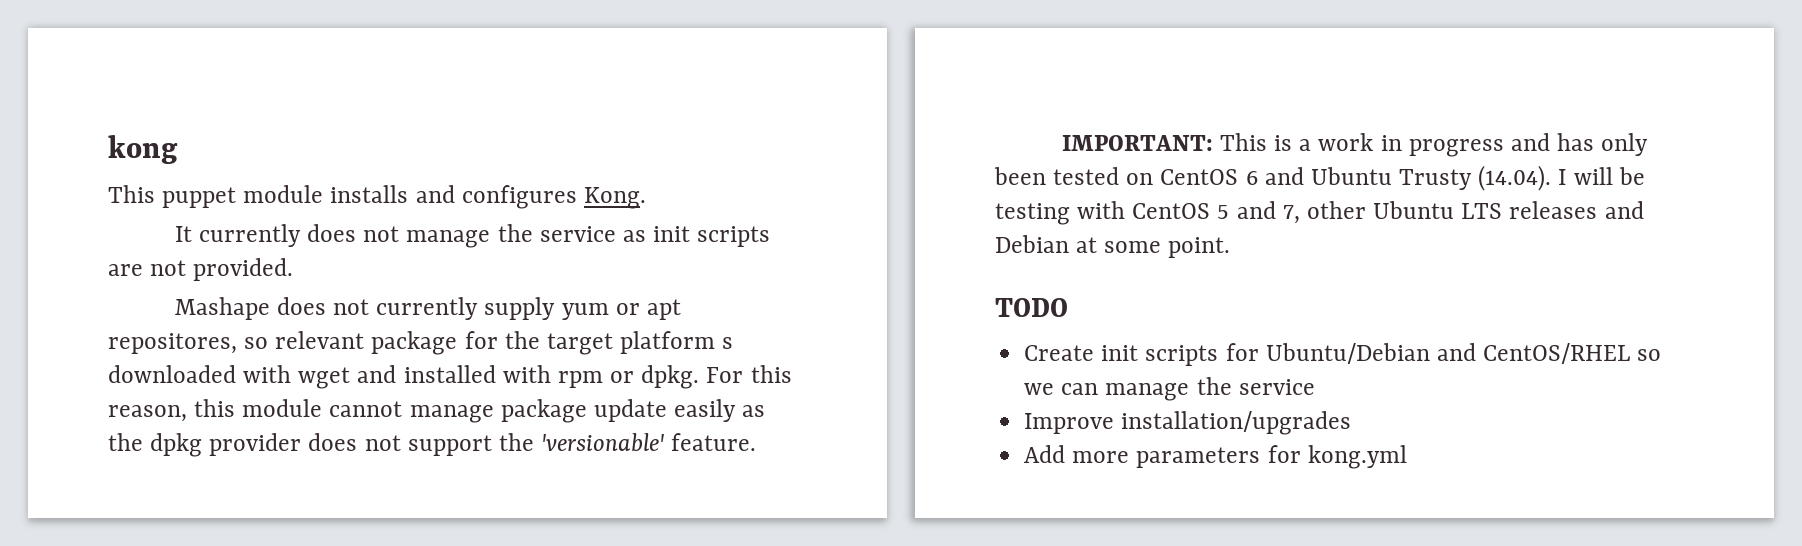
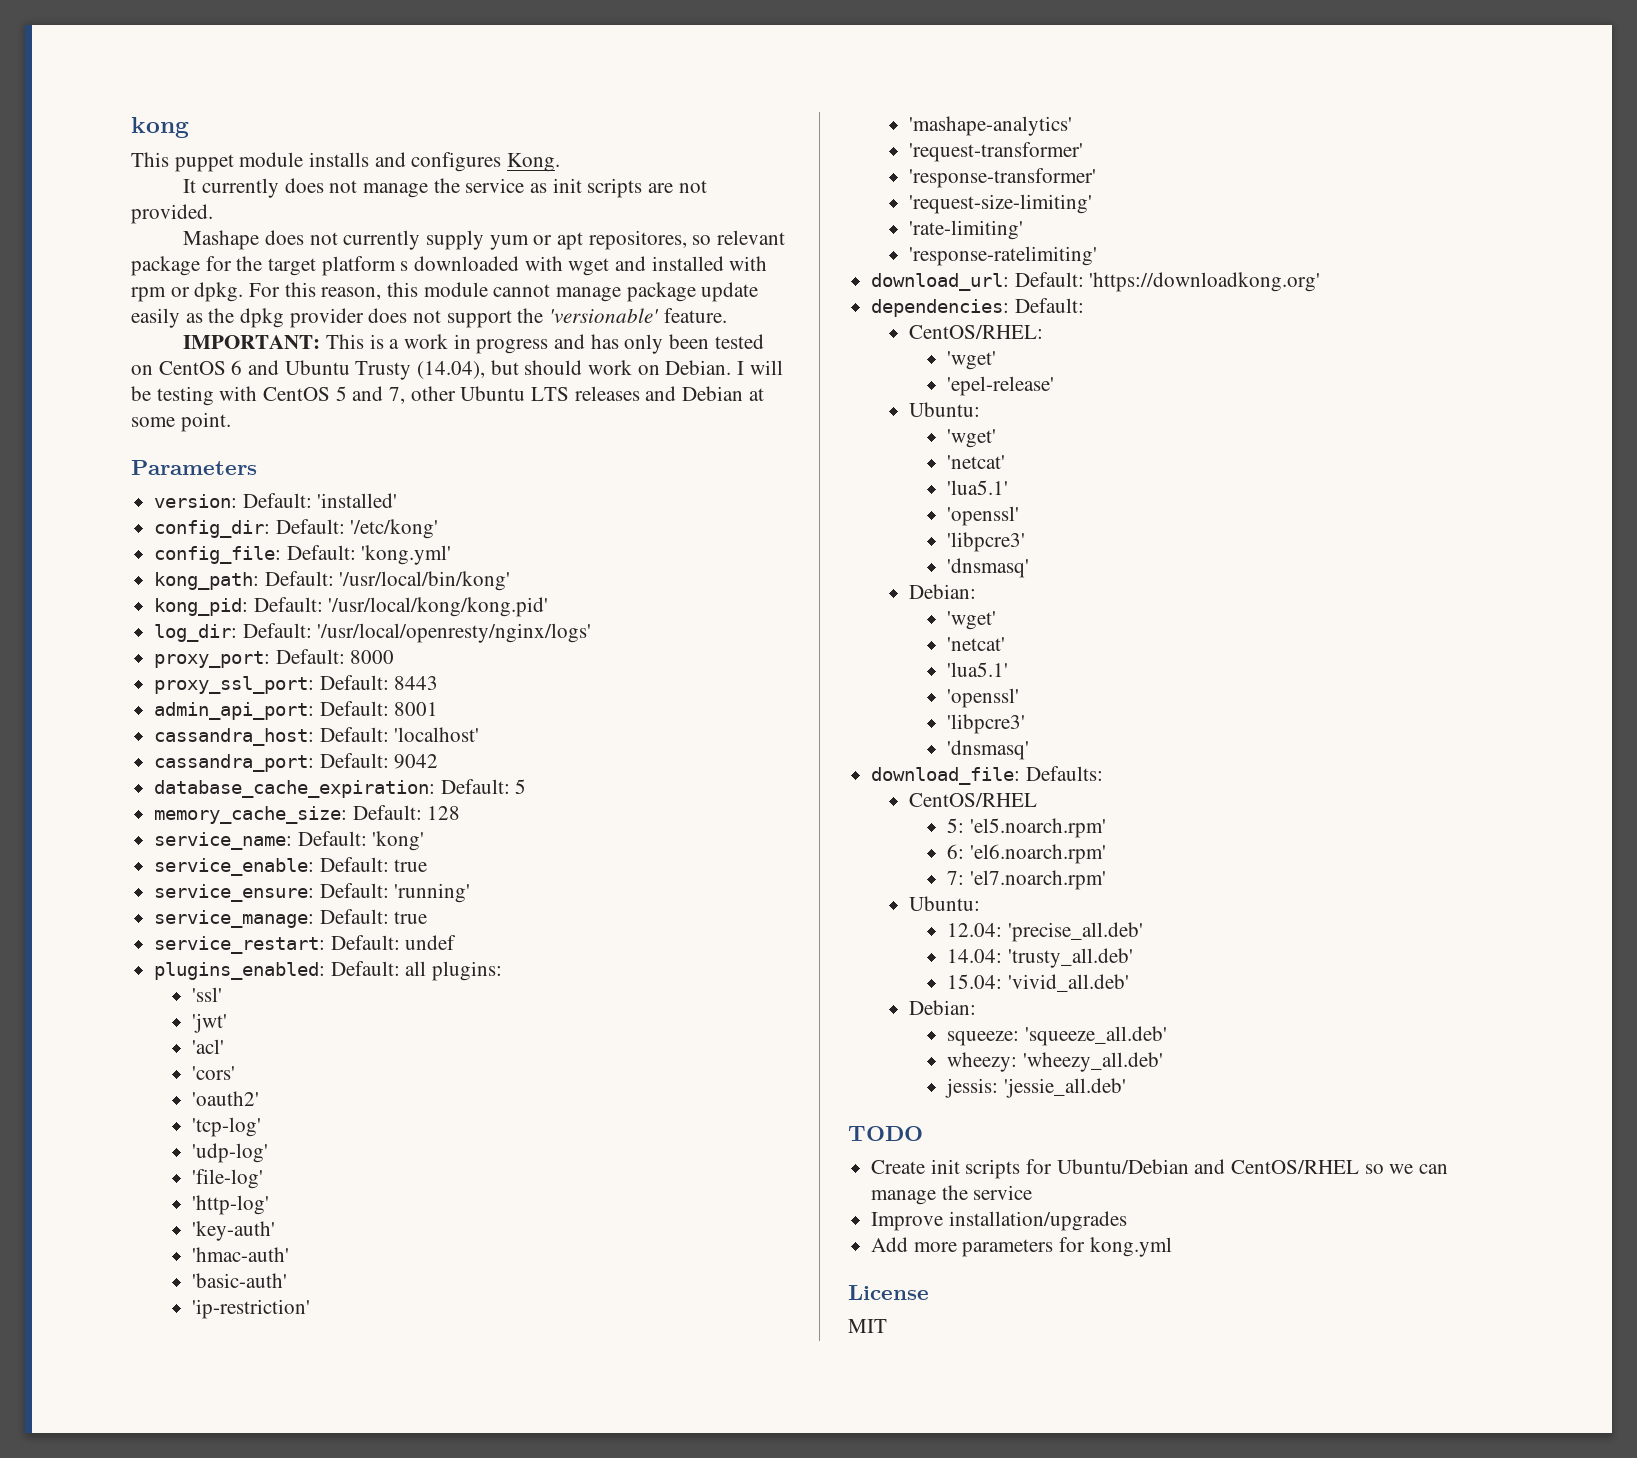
[1478,165,1552,191] (14.04). -> [417,360,732,379] (14.04), but should work on Debian.
(1231, 247) none -> [131,460,257,475] [154,493,398,508] [154,519,439,539] [154,545,452,565] [154,571,511,591] [154,597,549,617] [154,623,592,643] [154,649,395,668] [154,675,439,694] [154,701,439,720] [154,727,480,746] [154,753,439,772] [154,779,527,798] [154,805,461,824] [154,831,425,851] [154,857,428,876] [154,883,471,903] [154,909,428,928] [154,935,457,954] [154,961,503,981] [192,987,223,1002] [192,1013,228,1033] [192,1039,225,1054] [192,1066,236,1080] [192,1091,260,1106] [192,1117,262,1137] [192,1143,269,1163] [192,1169,264,1189] [192,1195,270,1215] [192,1221,276,1241] [192,1247,290,1262] [192,1273,288,1288] [192,1299,311,1319] [909,116,1073,136] [909,142,1084,162] [909,168,1097,188] [909,194,1093,214] [909,220,1024,240] [909,246,1098,266] [871,272,1321,292] [871,298,1084,317] [909,325,1044,339] [947,351,997,370] [947,376,1055,396] [909,402,981,417] [947,429,997,448] [947,455,1006,469] [947,480,1009,495] [947,506,1020,526] [947,532,1026,552] [947,558,1030,578] [909,584,977,599] [947,611,997,630] [947,637,1006,651] [947,662,1009,677] [947,688,1020,708] [947,714,1026,734] [947,740,1030,760] [871,766,1103,785] [909,793,1038,807] [947,818,1106,838] [947,844,1106,864] [947,870,1106,890] [909,896,981,911] [947,922,1143,942] [947,948,1133,968] [947,974,1129,992] [909,1000,977,1015] [947,1026,1167,1046] [947,1052,1163,1072] [945,1078,1126,1098] // Parameters // version: Default: 'installed' // config_dir: Default: '/etc/kong' // config_file: Default: 'kong.yml' // kong_path: Default: '/usr/local/bin/kong' // kong_pid: Default: '/usr/local/kong/kong.pid' // log_dir: Default: '/usr/local/openresty/nginx/logs' // proxy_port: Default: 8000 // proxy_ssl_port: Default: 8443 // admin_api_port: Default: 8001 // cassandra_host: Default: 'localhost' // cassandra_port: Default: 9042 // database_cache_expiration: Default: 5 // memory_cache_size: Default: 128 // service_name: Default: 'kong' // service_enable: Default: true // service_ensure: Default: 'running' // service_manage: Default: true // service_restart: Default: undef // plugins_enabled: Default: all plugins: // 'ssl' // 'jwt' // 'acl' // 'cors' // 'oauth2' // 'tcp-log' // 'udp-log' // 'file-log' // 'http-log' // 'key-auth' // 'hmac-auth' // 'basic-auth' // 'ip-restriction' // 'mashape-analytics' // 'request-transformer' // 'response-transformer' // 'request-size-limiting' // 'rate-limiting' // 'response-ratelimiting' // download_url: Default: 'https://downloadkong.org' // dependencies: Default: // CentOS/RHEL: // 'wget' // 'epel-release' // Ubuntu: // 'wget' // 'netcat' // 'lua5.1' // 'openssl' // 'libpcre3' // 'dnsmasq' // Debian: // 'wget' // 'netcat' // 'lua5.1' // 'openssl' // 'libpcre3' // 'dnsmasq' // download_file: Defaults: // CentOS/RHEL // 5: 'el5.noarch.rpm' // 6: 'el6.noarch.rpm' // 7: 'el7.noarch.rpm' // Ubuntu: // 12.04: 'precise_all.deb' // 14.04: 'trusty_all.deb' // 15.04: 'vivid_all.deb' // Debian: // squeeze: 'squeeze_all.deb' // wheezy: 'wheezy_all.deb' // jessis: 'jessie_all.deb'
(1407, 457) none -> [848,1285,929,1300] [848,1319,887,1333] // License // MIT

